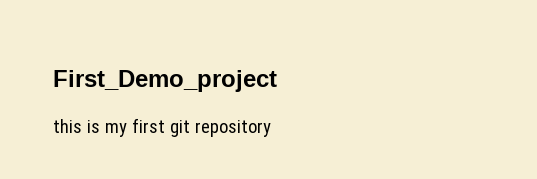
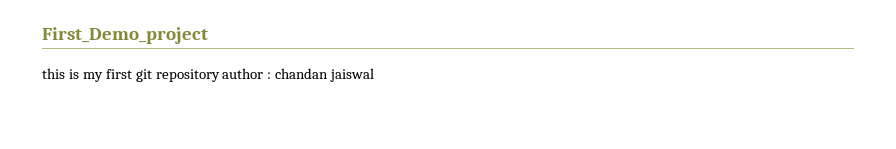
(271, 128) none -> [222,68,375,82] author : chandan jaiswal

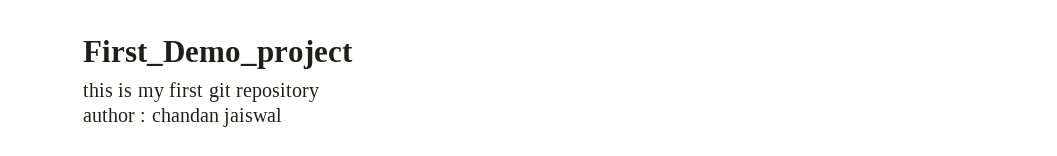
(220, 75) none -> (319, 92) //

